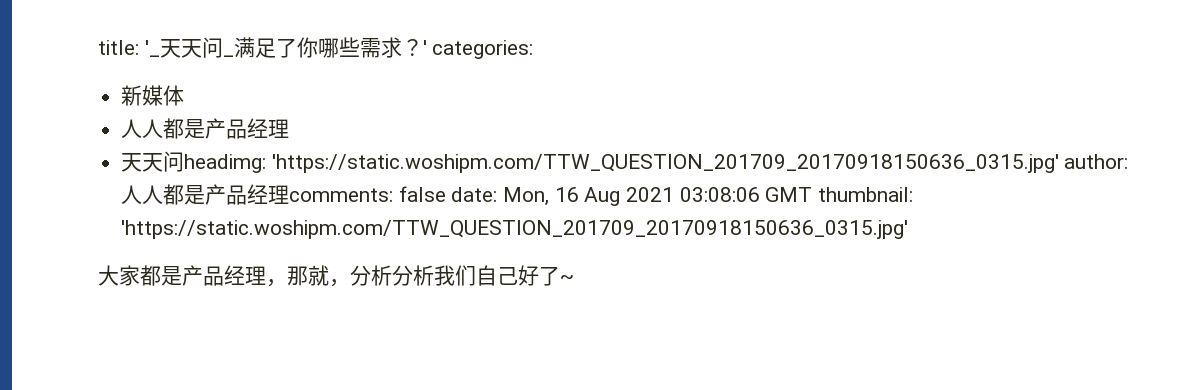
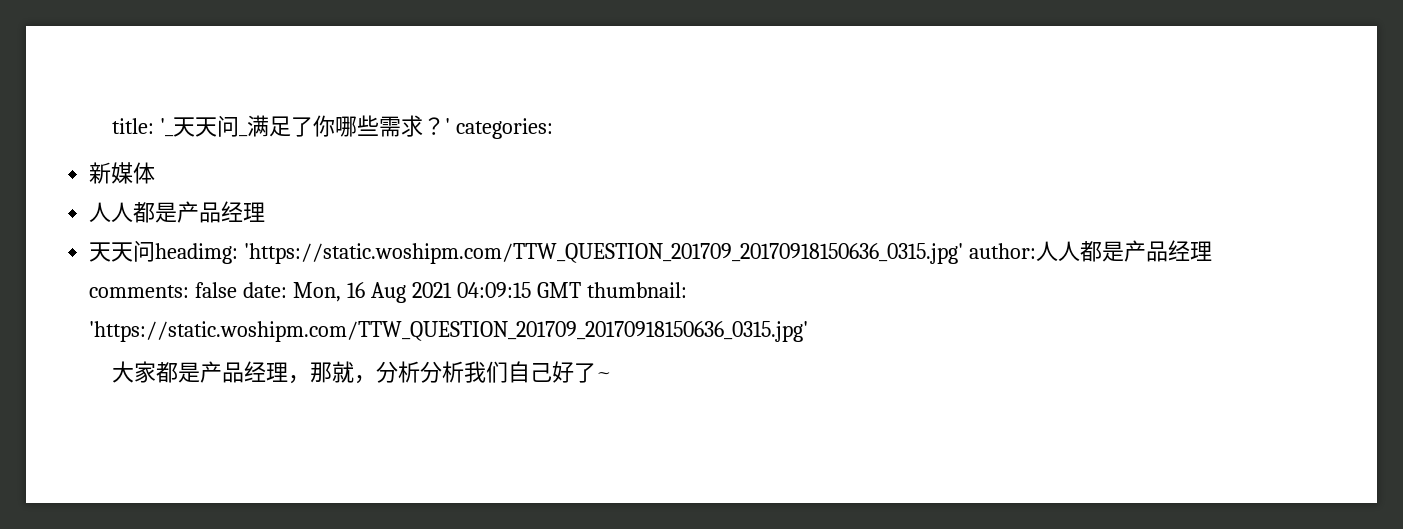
[679,187,760,202] 03:08:06 -> [456,282,531,298] 04:09:15

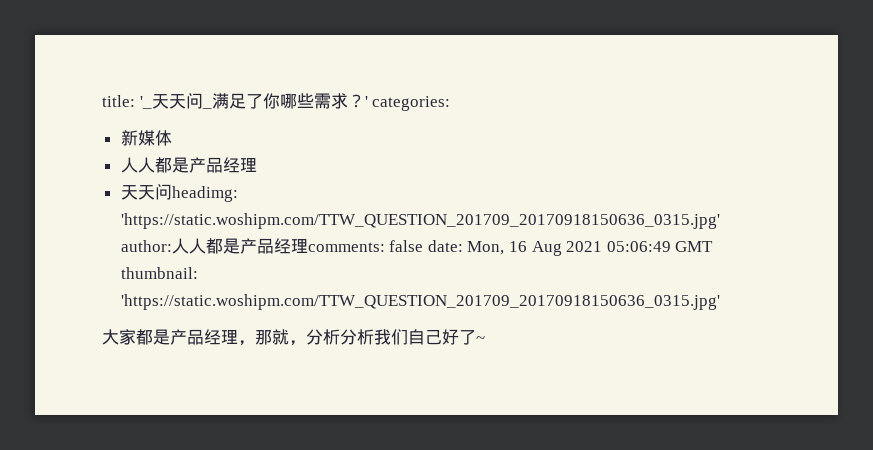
[456,282,531,298] 04:09:15 -> [606,241,671,252] 05:06:49

